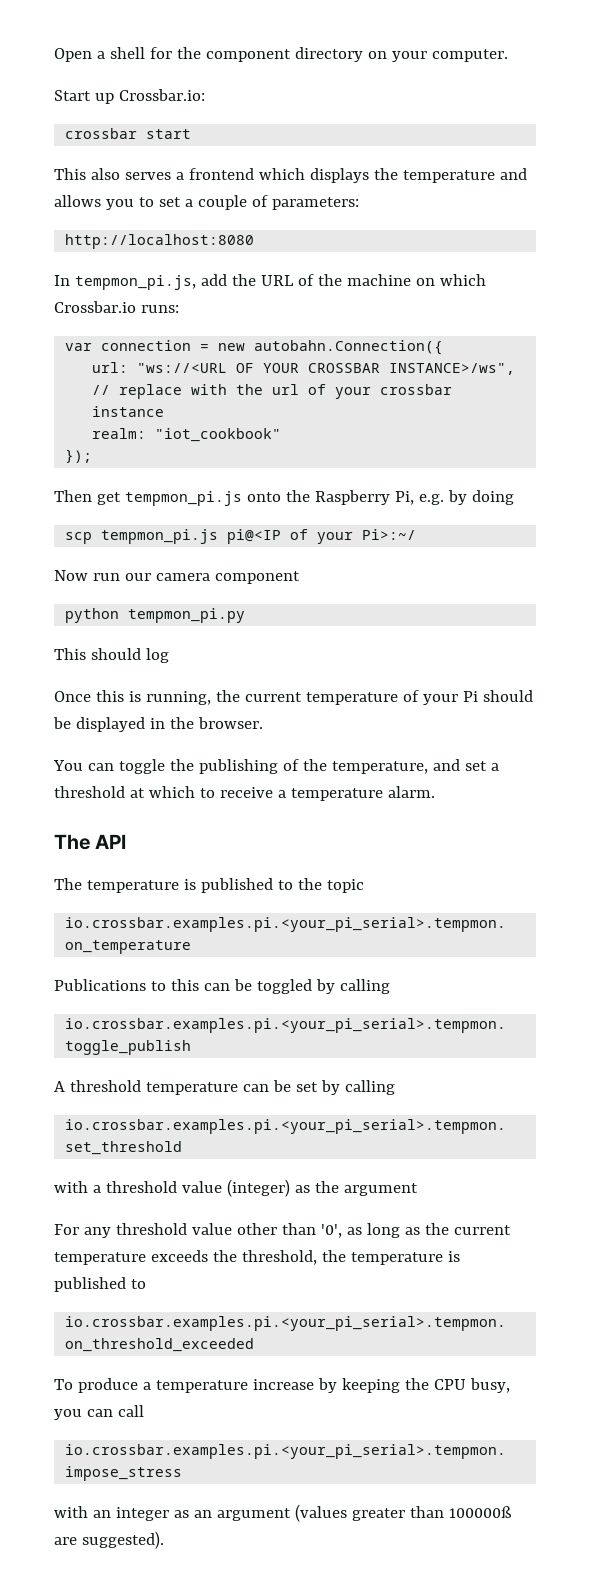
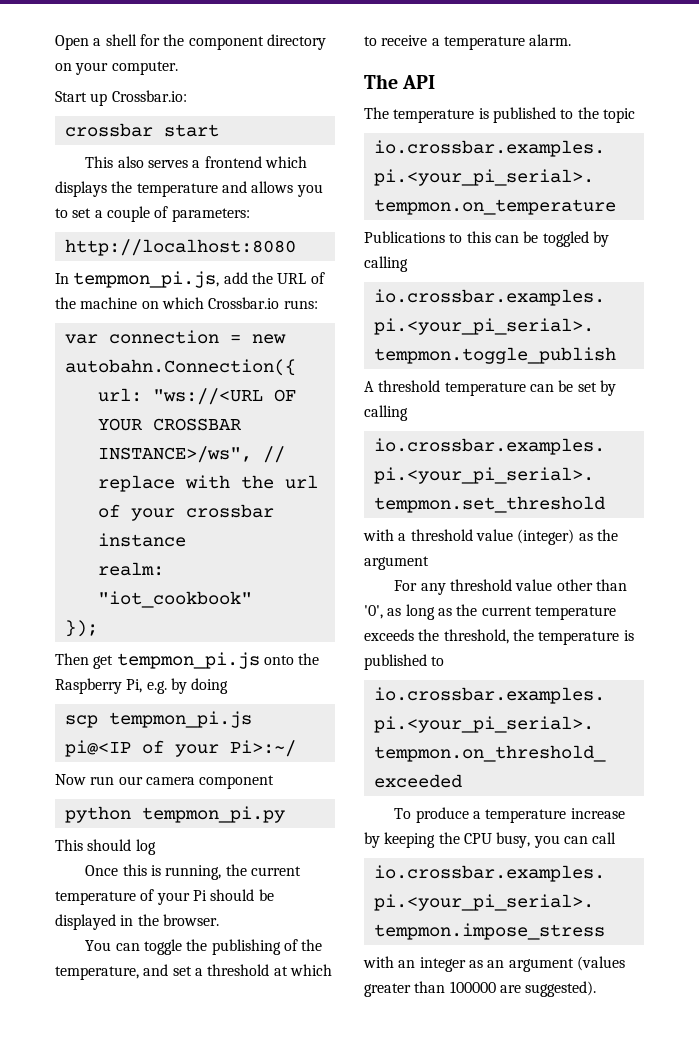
[448,1506,512,1518] 100000ß -> [449,981,496,993] 100000

